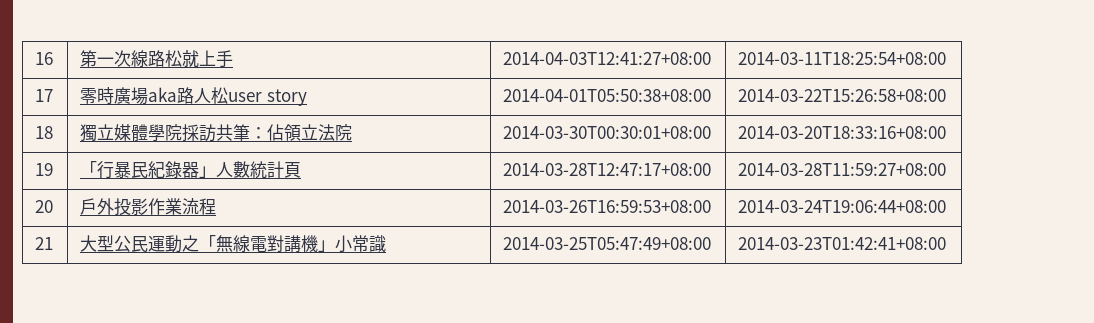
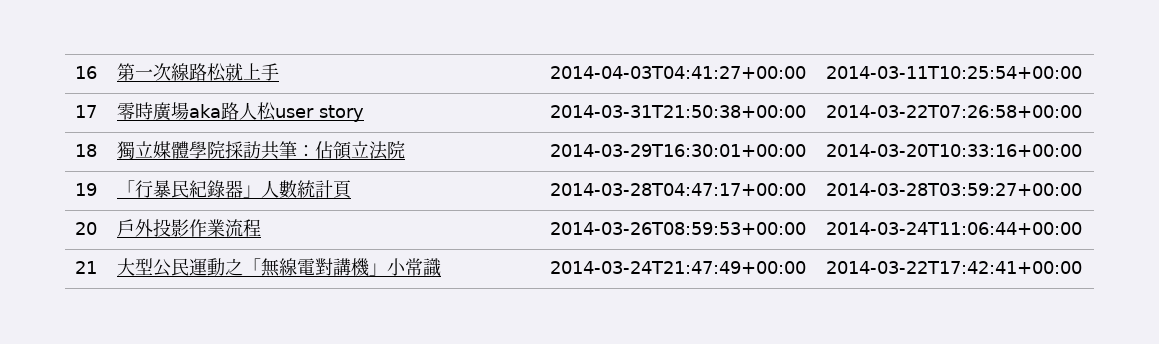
[503,52,712,65] [738,52,947,65] 2014-04-03T12:41:27+08:00 | 2014-03-11T18:25:54+08:00 -> [549,66,806,79] [825,66,1082,79] 2014-04-03T04:41:27+00:00 | 2014-03-11T10:25:54+00:00
[503,89,712,102] [738,89,947,102] 2014-04-01T05:50:38+08:00 | 2014-03-22T15:26:58+08:00 -> [549,105,806,118] [825,105,1082,118] 2014-03-31T21:50:38+00:00 | 2014-03-22T07:26:58+00:00
[503,126,712,139] [738,126,947,139] 2014-03-30T00:30:01+08:00 | 2014-03-20T18:33:16+08:00 -> [549,144,806,157] [825,144,1082,157] 2014-03-29T16:30:01+00:00 | 2014-03-20T10:33:16+00:00
[503,163,712,176] [738,163,947,176] 2014-03-28T12:47:17+08:00 | 2014-03-28T11:59:27+08:00 -> [549,183,806,196] [825,183,1082,196] 2014-03-28T04:47:17+00:00 | 2014-03-28T03:59:27+00:00
[503,200,712,213] [738,200,947,213] 2014-03-26T16:59:53+08:00 | 2014-03-24T19:06:44+08:00 -> [549,222,806,235] [825,222,1082,235] 2014-03-26T08:59:53+00:00 | 2014-03-24T11:06:44+00:00
[503,237,712,250] [738,237,947,250] 2014-03-25T05:47:49+08:00 | 2014-03-23T01:42:41+08:00 -> [549,261,806,274] [825,261,1082,274] 2014-03-24T21:47:49+00:00 | 2014-03-22T17:42:41+00:00

